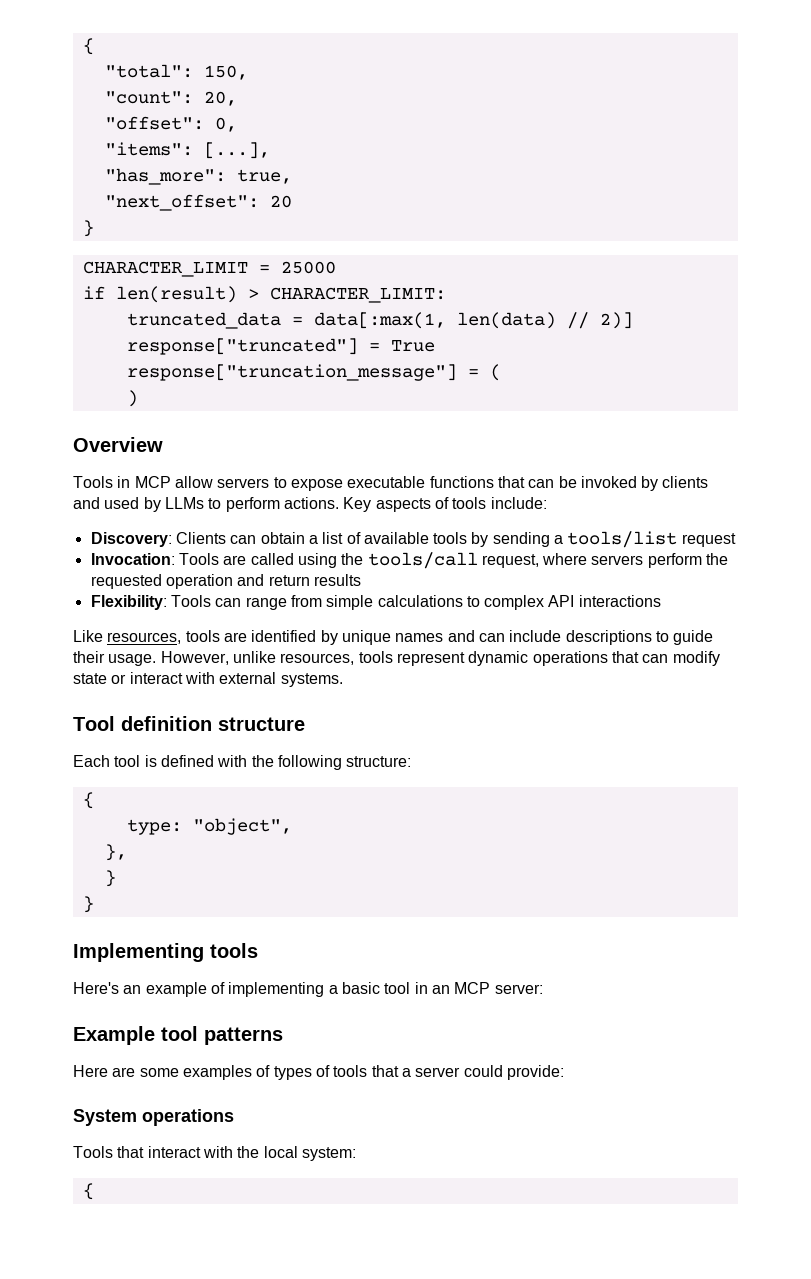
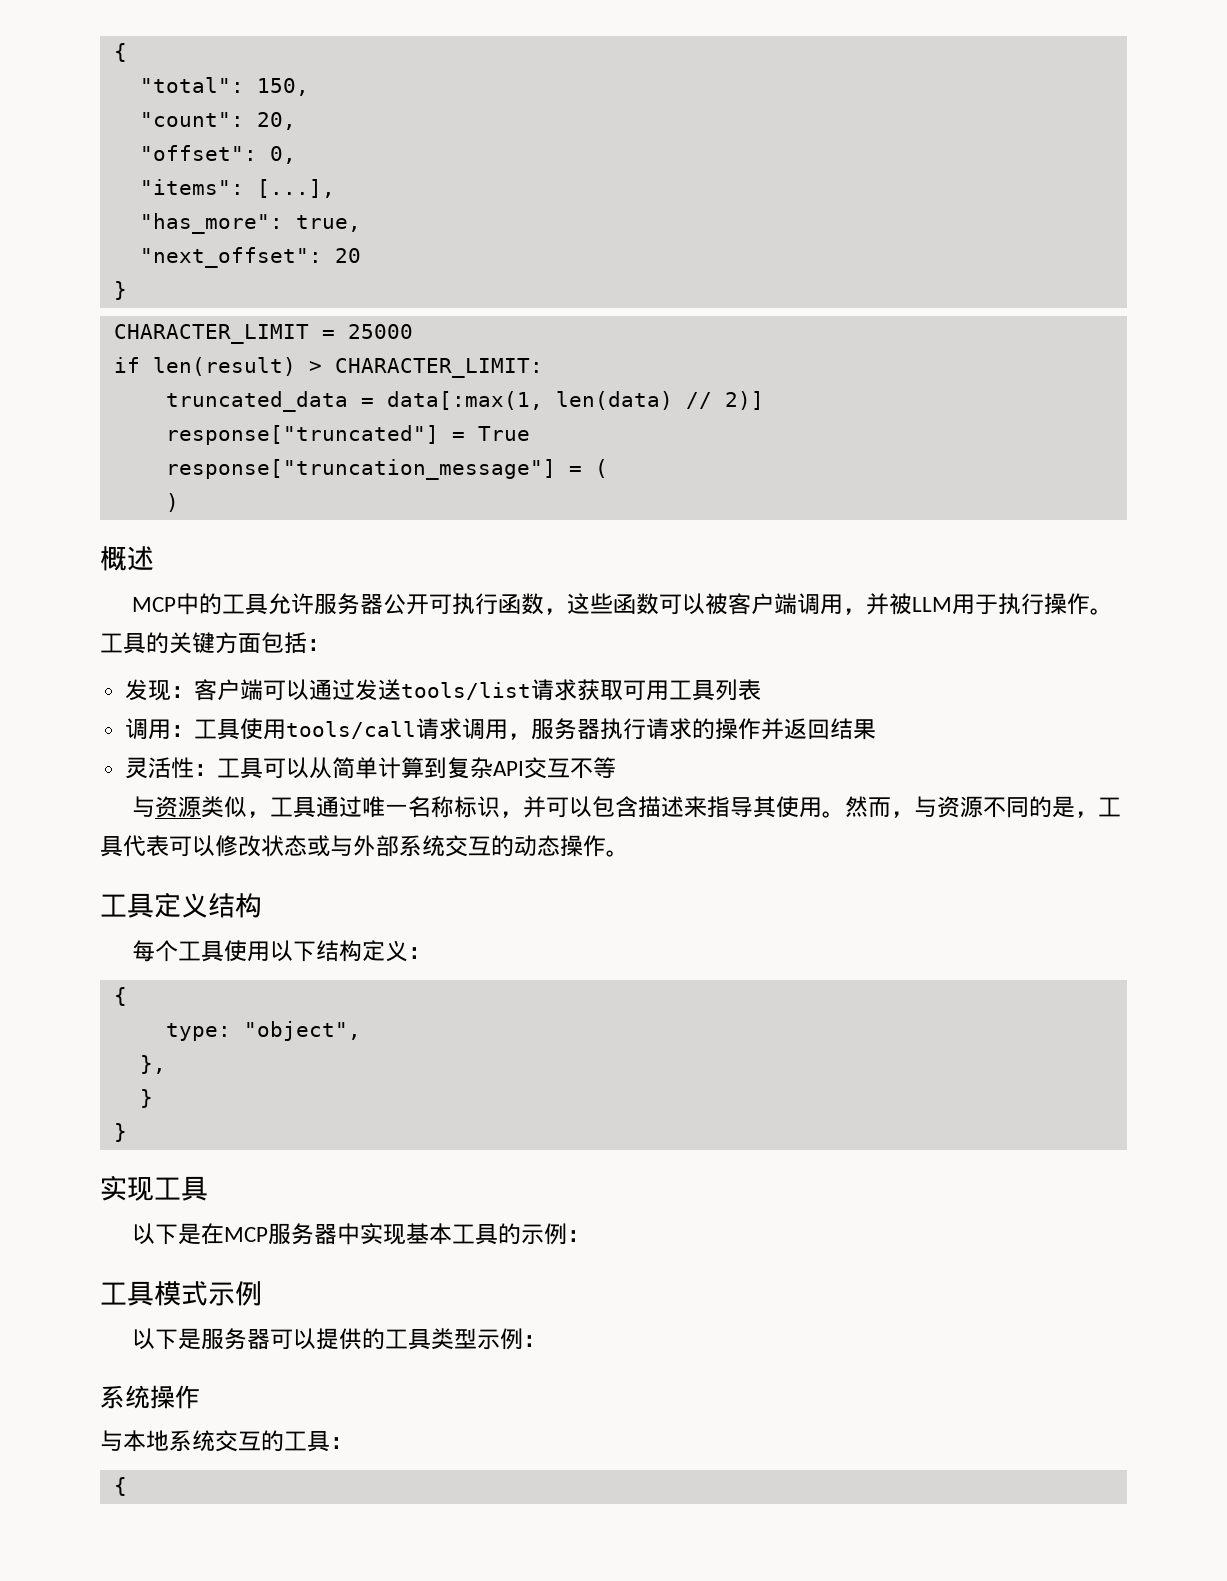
[73,437,163,452] [73,476,709,491] [73,497,547,512] [90,531,736,548] [90,552,729,569] [90,574,361,589] [90,595,661,610] [73,630,714,645] [73,651,720,666] [73,672,343,687] [73,716,305,731] [73,755,412,770] Overview // Tools in MCP allow servers to expose executable functions that can be invoked by clients and used by LLMs to perform actions. Key aspects of tools include: // Discovery: Clients can obtain a list of available tools by sending a tools/list request // Invocation: Tools are called using the tools/call request, where servers perform the requested operation and return results // Flexibility: Tools can range from simple calculations to complex API interactions // Like resources, tools are identified by unique names and can include descriptions to guide their usage. However, unlike resources, tools represent dynamic operations that can modify state or interact with external systems. // Tool definition structure // Each tool is defined with the following structure: -> [100,546,154,571] [131,593,1113,615] [100,632,330,654] [125,679,762,701] [125,718,877,740] [125,757,617,779] [131,796,1121,818] [100,835,629,857] [100,892,262,918] [131,940,431,962] 概述 // MCP中的工具允许服务器公开可执行函数，这些函数可以被客户端调用，并被LLM用于执行操作。工具的关键方面包括： // 发现：客户端可以通过发送tools/list请求获取可用工具列表 // 调用：工具使用tools/call请求调用，服务器执行请求的操作并返回结果 // 灵活性：工具可以从简单计算到复杂API交互不等 // 与资源类似，工具通过唯一名称标识，并可以包含描述来指导其使用。然而，与资源不同的是，工具代表可以修改状态或与外部系统交互的动态操作。 // 工具定义结构 // 每个工具使用以下结构定义：
[73,943,258,962] [73,982,543,997] [73,1026,283,1045] [73,1065,564,1080] [73,1109,234,1126] [73,1146,356,1161] Implementing tools // Here's an example of implementing a basic tool in an MCP server: // Example tool patterns // Here are some examples of types of tools that a server could provide: // System operations // Tools that interact with the local system: -> [100,1175,208,1201] [131,1223,590,1245] [100,1281,262,1306] [131,1328,546,1350] [100,1385,200,1409] [100,1430,353,1452] 实现工具 // 以下是在MCP服务器中实现基本工具的示例： // 工具模式示例 // 以下是服务器可以提供的工具类型示例： // 系统操作 // 与本地系统交互的工具：

